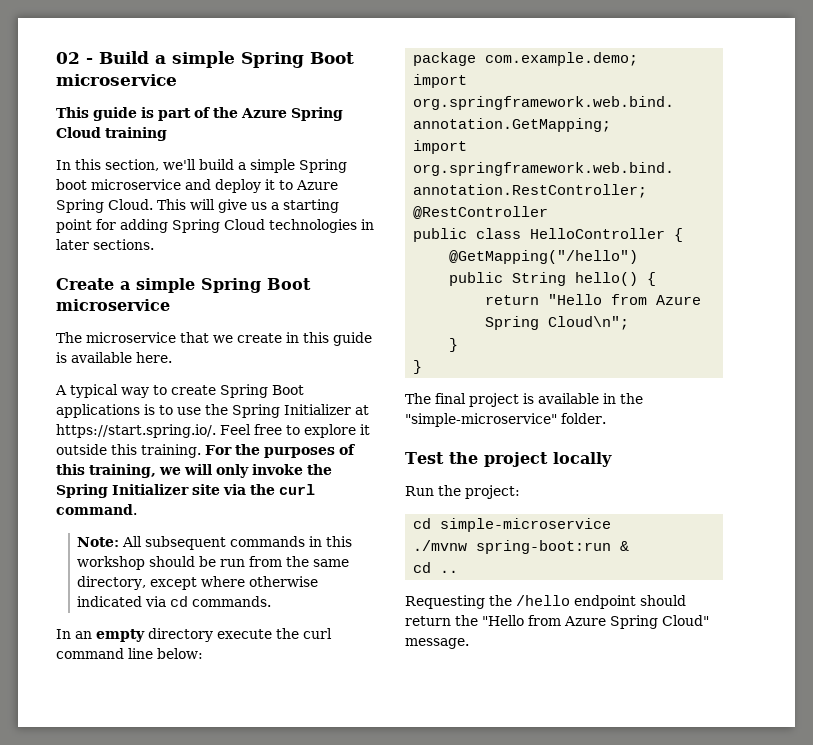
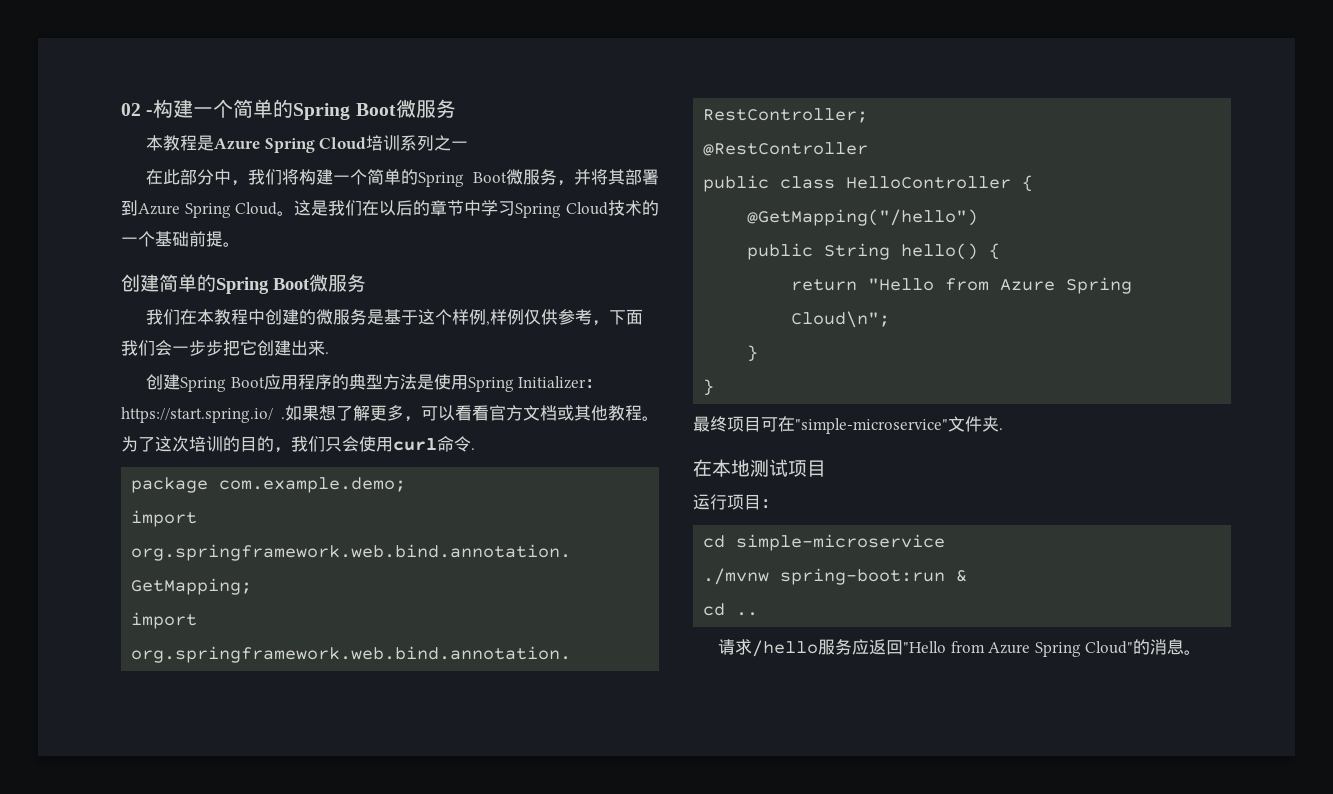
[99,51,354,68] [56,74,177,86] [56,107,343,121] [56,127,167,141] [56,159,347,173] [56,179,338,193] [56,199,339,213] [56,219,374,233] [56,239,154,250] [56,278,311,293] [56,299,170,311] [56,332,372,346] [56,352,172,363] [55,384,304,398] [56,404,369,418] [56,424,370,438] [56,444,355,458] [56,464,332,478] [56,484,315,498] [56,504,137,515] [77,536,353,550] [77,556,350,570] [77,576,319,590] [77,596,272,607] [56,628,332,642] [56,648,203,659] Build a simple Spring Boot microservice // This guide is part of the Azure Spring Cloud training // In this section, we'll build a simple Spring boot microservice and deploy it to Azure Spring Cloud. This will give us a starting point for adding Spring Cloud technologies in later sections. // Create a simple Spring Boot microservice // The microservice that we create in this guide is available here. // A typical way to create Spring Boot applications is to use the Spring Initializer at https://start.spring.io/. Feel free to explore it outside this training. For the purposes of this training, we will only invoke the Spring Initializer site via the curl command. // Note: All subsequent commands in this workshop should be run from the same directory, except where otherwise indicated via cd commands. // In an empty directory execute the curl command line below: -> [153,99,456,120] [146,135,469,153] [146,169,659,187] [121,200,659,218] [121,231,240,247] [121,274,366,294] [146,309,644,326] [121,340,329,356] [146,374,603,392] [121,405,659,423] [121,436,475,453] 构建一个简单的Spring Boot微服务 // 本教程是Azure Spring Cloud培训系列之一 // 在此部分中，我们将构建一个简单的Spring Boot微服务，并将其部署到Azure Spring Cloud。这是我们在以后的章节中学习Spring Cloud技术的一个基础前提。 // 创建简单的Spring Boot微服务 // 我们在本教程中创建的微服务是基于这个样例,样例仅供参考，下面我们会一步步把它创建出来. // 创建Spring Boot应用程序的典型方法是使用Spring Initializer：https://start.spring.io/ .如果想了解更多，可以看看官方文档或其他教程。为了这次培训的目的，我们只会使用curl命令.
[405,393,643,407] [405,413,606,427] [405,452,612,467] [405,485,520,499] The final project is available in the "simple-microservice" folder. // Test the project locally // Run the project: -> [693,416,1003,434] [693,459,826,477] [693,494,778,510] 最终项目可在"simple-microservice"文件夹. // 在本地测试项目 // 运行项目：
[405,595,686,609] [405,615,478,626] Requesting the /hello endpoint should return the -> [718,639,904,657] 请求/hello服务应返回
[405,638,469,649] message. -> [1133,639,1202,655] 的消息。

